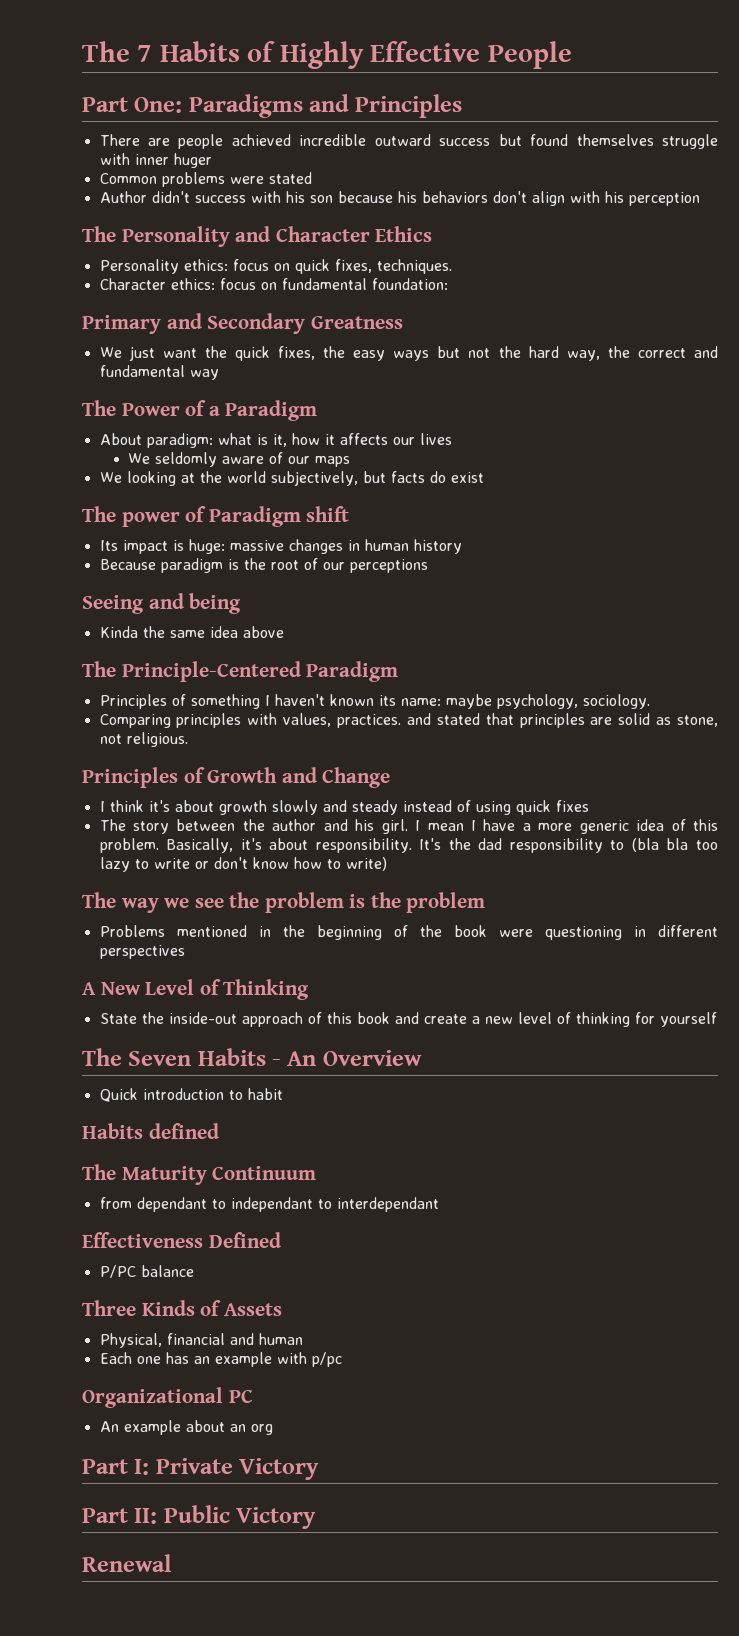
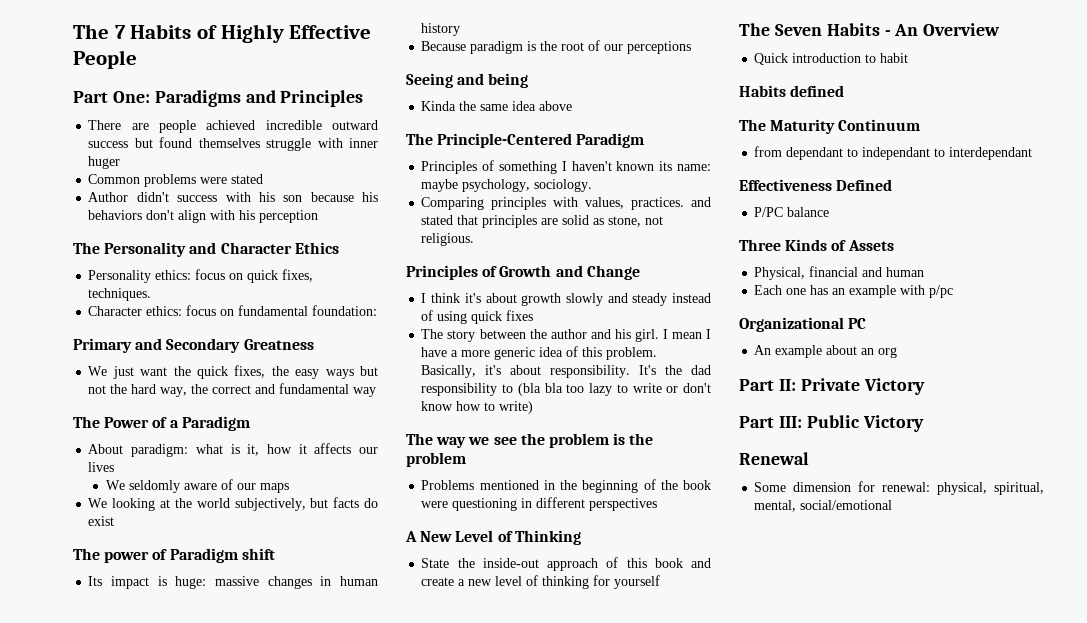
[134,1459,150,1475] I: -> [778,379,796,391] II:
[134,1508,158,1524] II: -> [778,416,802,428] III:
(172, 1563) none -> [754,481,1044,495] [754,500,893,512] // Some dimension for renewal: physical, spiritual, mental, social/emotional

